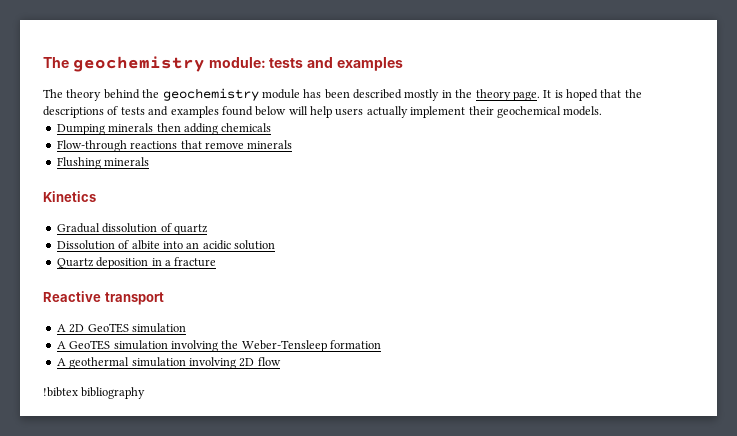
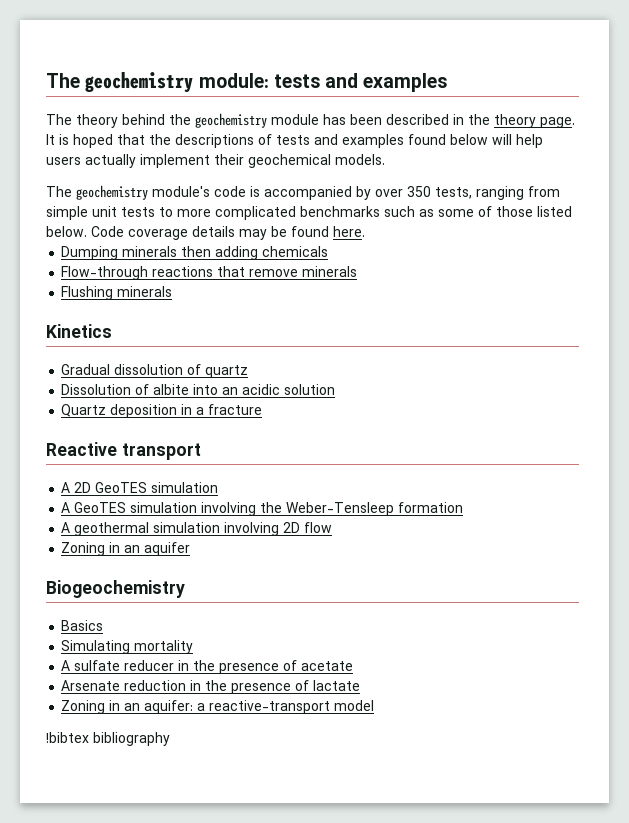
[404,89,440,101] mostly -> (449, 119) none
(603, 111) none -> [46,185,560,200] [46,206,572,220] [46,226,365,240] // The geochemistry module's code is accompanied by over 350 tests, ranging from simple unit tests to more complicated benchmarks such as some of those listed below. Code coverage details may be found here.
(281, 361) none -> [61,542,191,556] [46,580,185,598] [61,620,104,631] [61,640,194,654] [61,660,354,674] [61,680,361,694] [61,700,375,714] // Zoning in an aquifer // Biogeochemistry // Basics // Simulating mortality // A sulfate reducer in the presence of acetate // Arsenate reduction in the presence of lactate // Zoning in an aquifer: a reactive-transport model

